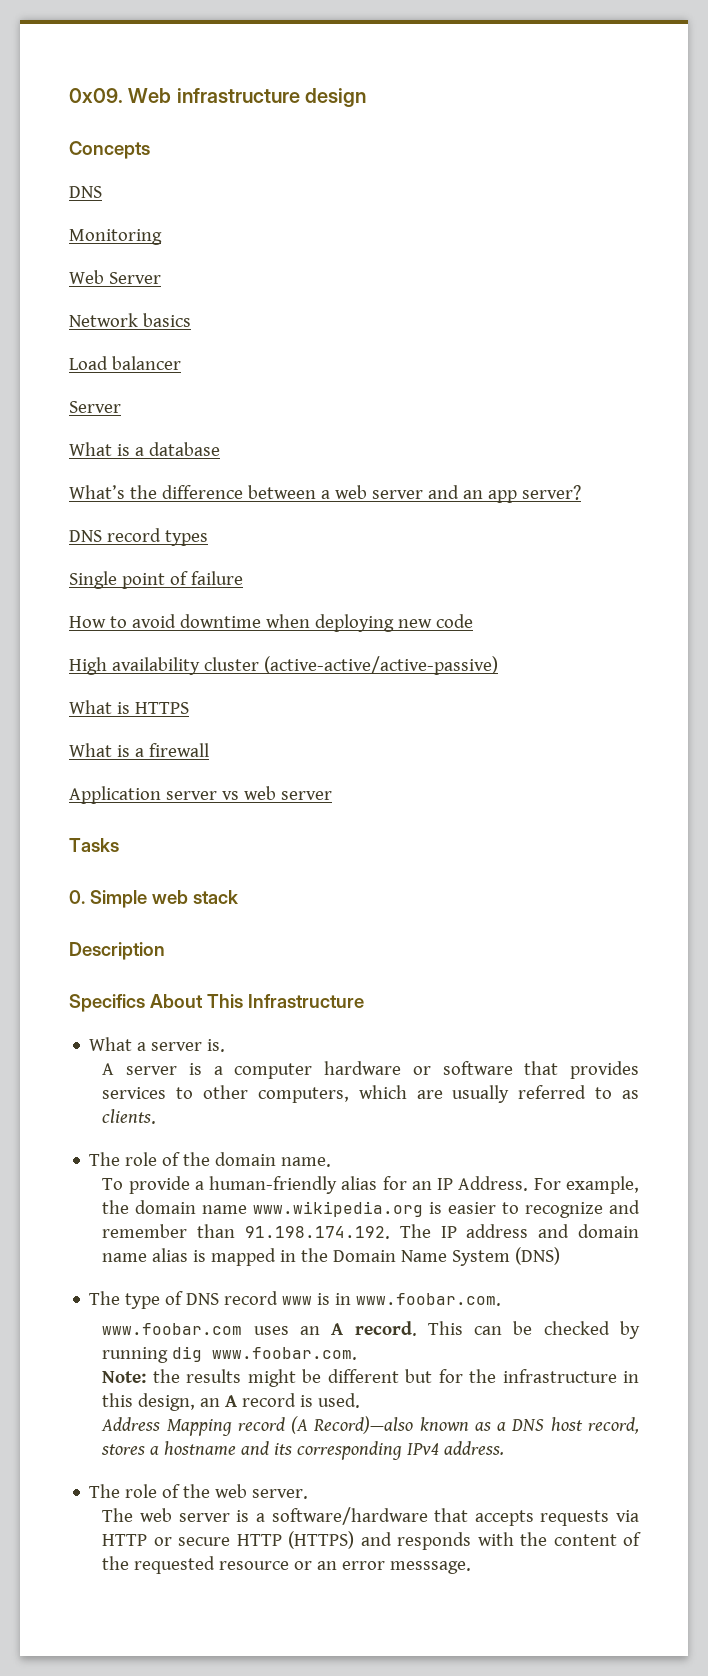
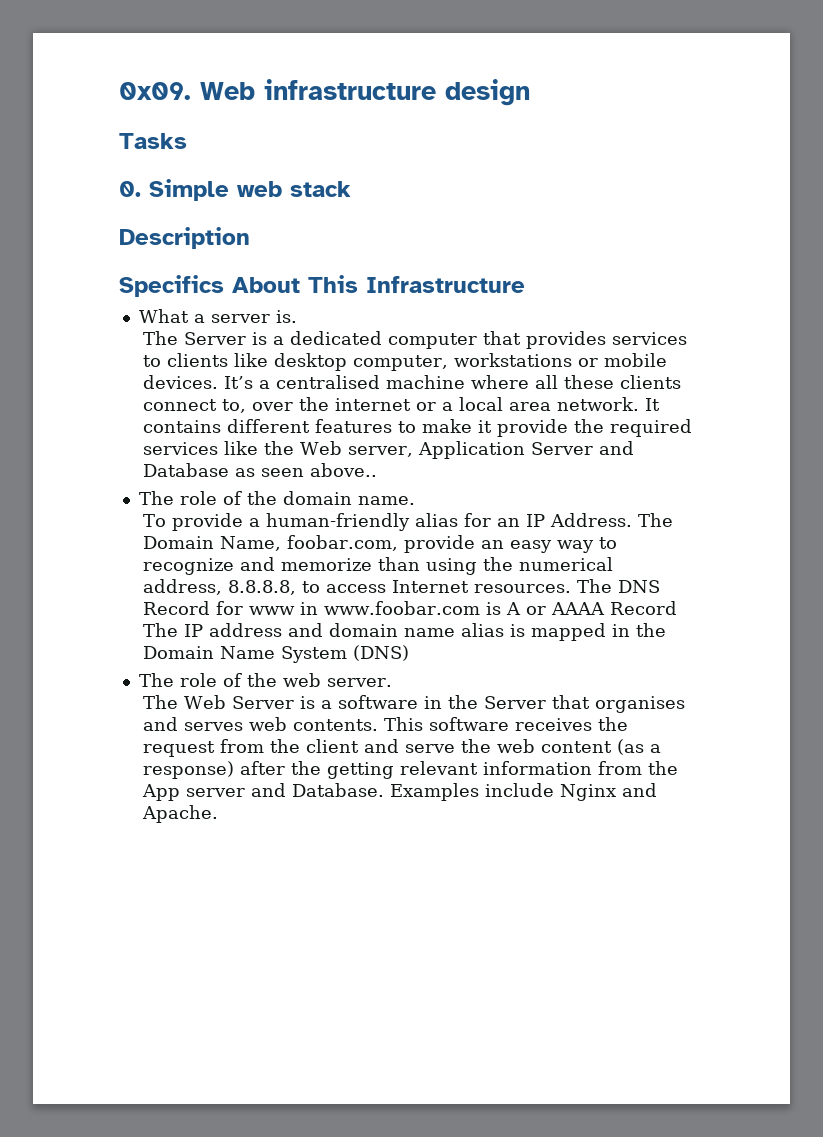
[69,141,150,159] [69,186,102,198] [69,229,162,245] [69,270,161,284] [69,313,191,327] [69,356,181,370] [69,401,121,413] [69,442,220,456] [69,485,581,503] [69,528,208,546] [69,571,243,589] [69,614,473,632] [69,656,498,675] [69,700,189,714] [69,743,209,757] [69,786,332,804] // Concepts // DNS // Monitoring // Web Server // Network basics // Load balancer // Server // What is a database // What’s the difference between a web server and an app server? // DNS record types // Single point of failure // How to avoid downtime when deploying new code // High availability cluster (active-active/active-passive) // What is HTTPS // What is a firewall // Application server vs web server -> (530, 92) none
[102,1061,639,1079] [102,1085,639,1103] [102,1109,157,1124] A server is a computer hardware or software that provides services to other computers, which are usually referred to as clients. -> [142,331,687,349] [142,353,667,371] [142,375,681,389] [142,397,660,413] [142,419,692,437] [142,441,634,459] [142,463,377,477] The Server is a dedicated computer that provides services to clients like desktop computer, workstations or mobile devices. It’s a centralised machine where all these clients connect to, over the internet or a local area network. It contains different features to make it provide the required services like the Web server, Application Server and Database as seen above..
[533,1176,639,1194] [102,1200,640,1218] [102,1224,390,1239] For example, the domain name www.wikipedia.org is easier to recognize and remember than 91.198.174.192. -> [637,513,673,527] [142,535,617,553] [142,557,613,575] [142,579,660,595] [142,601,677,615] The Domain Name, foobar.com, provide an easy way to recognize and memorize than using the numerical address, 8.8.8.8, to access Internet resources. The DNS Record for www in www.foobar.com is A or AAAA Record
[89,1291,502,1309] [102,1321,641,1339] [102,1346,358,1363] [102,1369,639,1387] [102,1393,361,1411] [101,1416,639,1436] [101,1441,505,1460] // The type of DNS record www is in www.foobar.com. // www.foobar.com uses an A record. This can be checked by running dig www.foobar.com. // Note: the results might be different but for the infrastructure in this design, an A record is used. // Address Mapping record (A Record)—also known as a DNS host record, stores a hostname and its corresponding IPv4 address. -> (409, 653) none
[140,1507,639,1526] [102,1531,641,1550] [102,1556,472,1574] web server is a software/hardware that accepts requests via HTTP or secure HTTP (HTTPS) and responds with the content of the requested resource or an error messsage. -> [183,695,685,713] [142,717,628,731] [142,739,661,757] [142,761,678,779] [141,783,657,801] [141,805,218,823] Web Server is a software in the Server that organises and serves web contents. This software receives the request from the client and serve the web content (as a response) after the getting relevant information from the App server and Database. Examples include Nginx and Apache.

